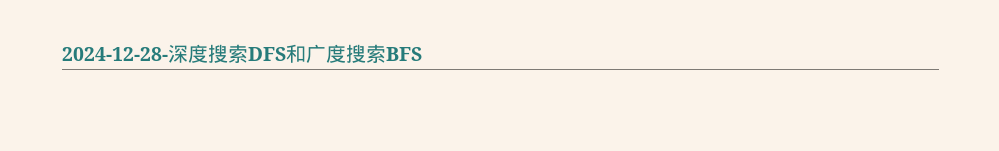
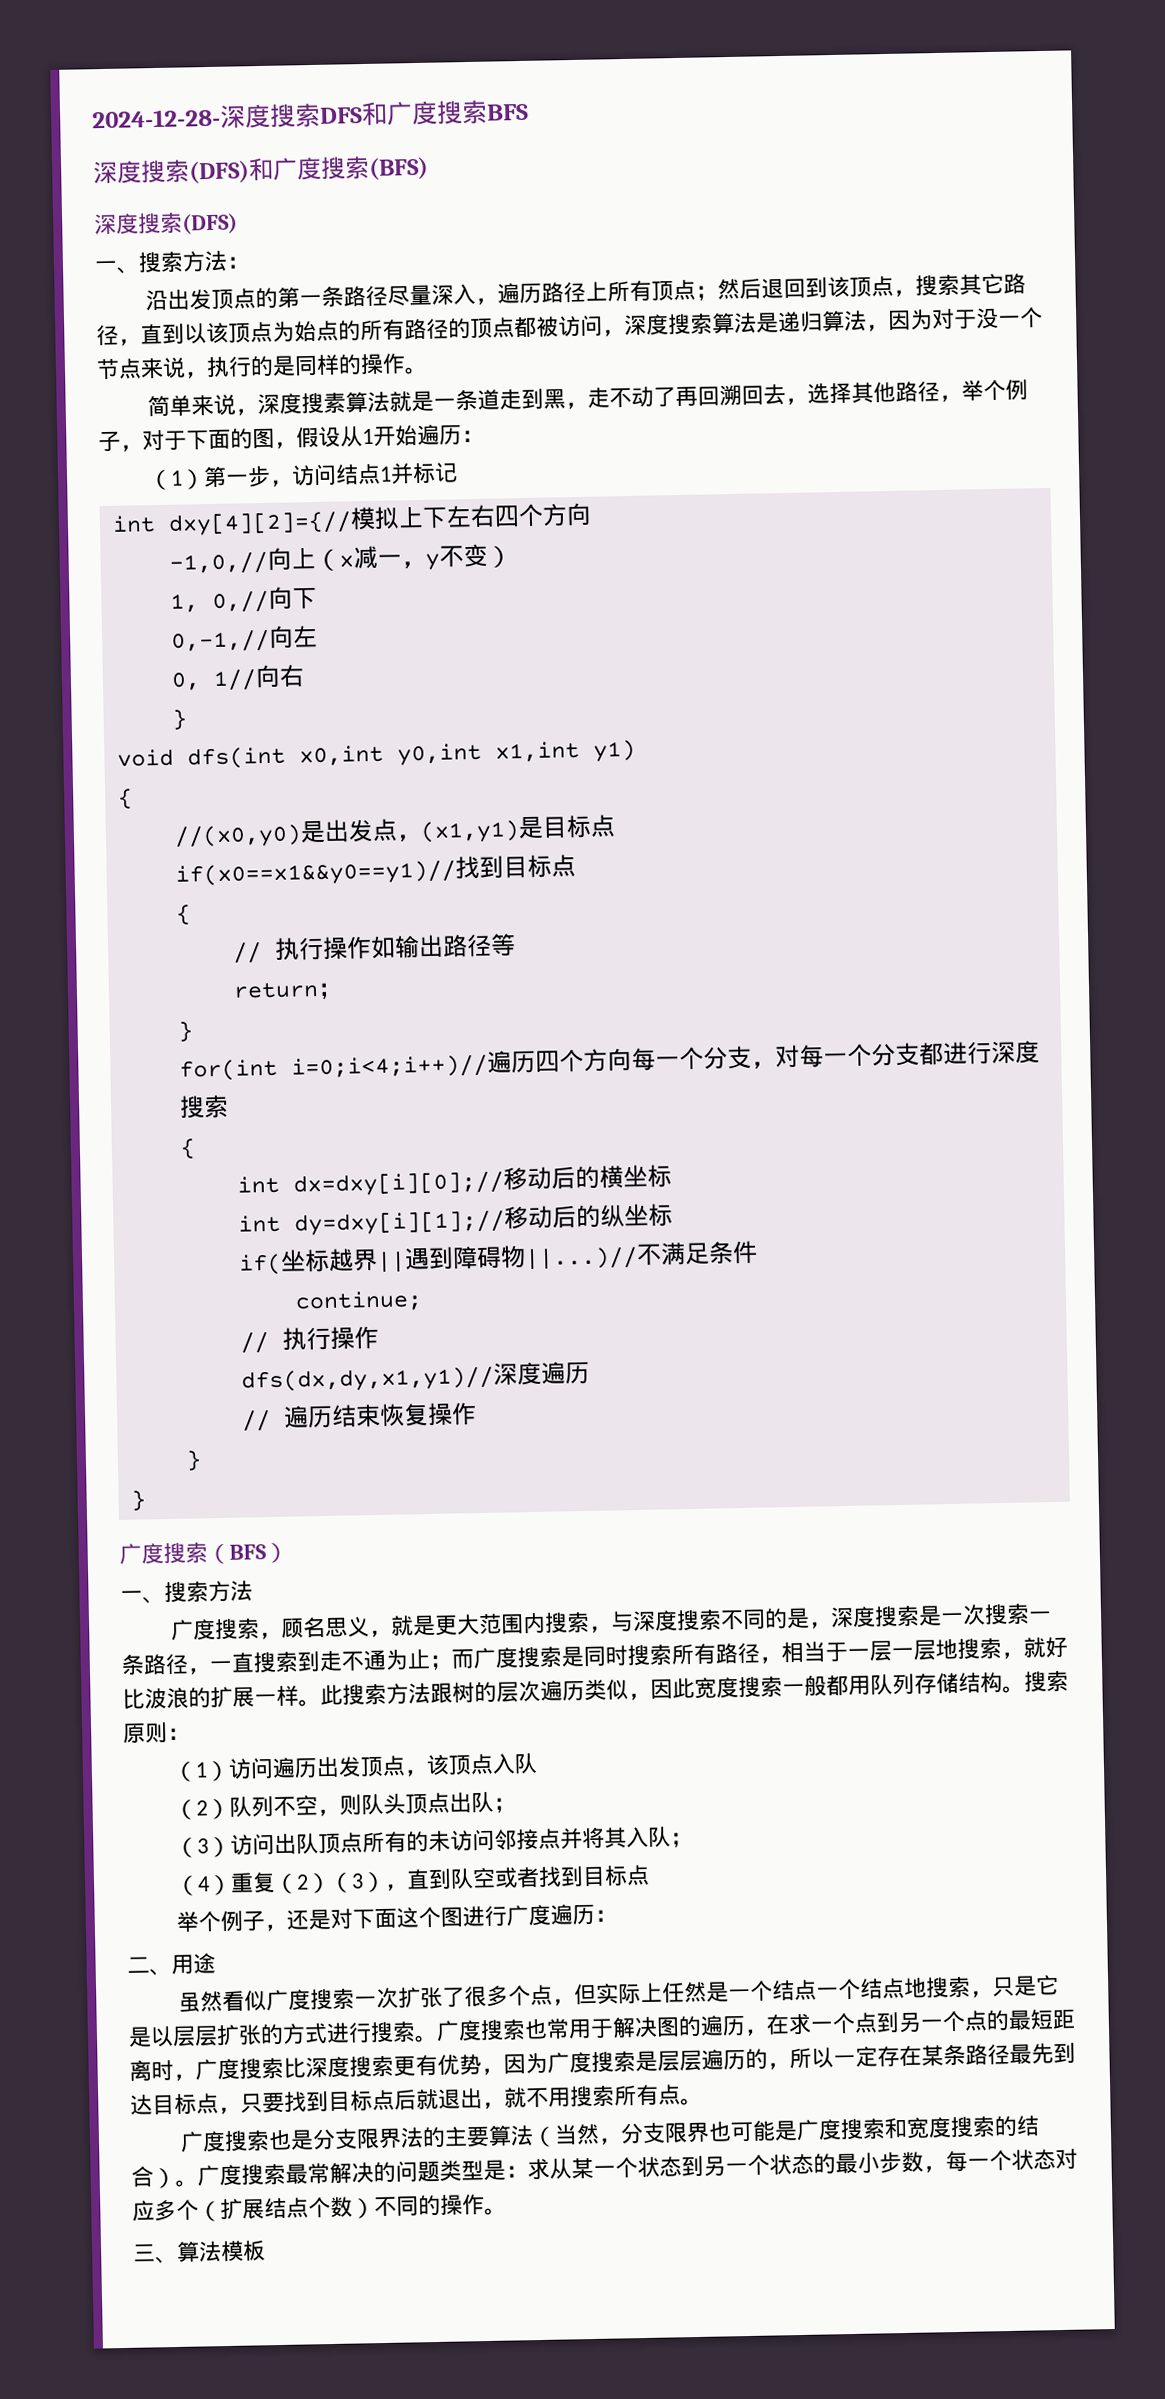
(422, 54) none -> [92,155,429,185] [93,212,238,235] [94,250,250,274] [145,273,1027,311] [96,307,1043,347] [96,353,428,381] [147,379,1029,417] [98,424,484,452] [148,462,459,491] [111,502,592,536] [168,543,512,575] [169,586,317,614] [170,624,318,653] [170,664,305,691] [171,709,187,730] [116,739,636,770] [117,788,133,809] [173,814,616,848] [174,854,576,887] [175,904,191,925] [232,933,516,964] [232,982,343,1001] [177,1021,193,1042] [178,1040,1040,1082] [178,1094,229,1119] [179,1138,196,1159] [236,1164,672,1197] [237,1203,673,1236] [237,1240,758,1276] [294,1290,423,1313] [239,1325,379,1354] [240,1361,590,1393] [240,1402,477,1432] [185,1450,202,1471] [130,1490,146,1511] [119,1542,288,1565] [120,1580,253,1604] [170,1603,1053,1641] [121,1636,1068,1676] [122,1670,1069,1710] [122,1722,190,1744] [173,1752,539,1782] [174,1791,517,1820] [175,1826,694,1858] [175,1864,651,1896] [176,1903,618,1933] [127,1953,216,1976] [178,1974,1060,2013] [128,2008,1076,2048] [129,2042,1076,2082] [130,2084,703,2116] [180,2115,1041,2153] [131,2148,1078,2189] [132,2194,507,2222] [132,2240,266,2264] // 深度搜索(DFS)和广度搜索(BFS) // 深度搜索(DFS) // 一、搜索方法： // 沿出发顶点的第一条路径尽量深入，遍历路径上所有顶点；然后退回到该顶点，搜索其它路径，直到以该顶点为始点的所有路径的顶点都被访问，深度搜索算法是递归算法，因为对于没一个节点来说，执行的是同样的操作。 // 简单来说，深度搜素算法就是一条道走到黑，走不动了再回溯回去，选择其他路径，举个例子，对于下面的图，假设从1开始遍历： // （1）第一步，访问结点1并标记 // int dxy[4][2]={//模拟上下左右四个方向 // -1,0,//向上（x减一，y不变） // 1, 0,//向下 // 0,-1,//向左 // 0, 1//向右 // } // void dfs(int x0,int y0,int x1,int y1) // { // //(x0,y0)是出发点，(x1,y1)是目标点 // if(x0==x1&&y0==y1)//找到目标点 // { // // 执行操作如输出路径等 // return； // } // for(int i=0;i<4;i++)//遍历四个方向每一个分支，对每一个分支都进行深度搜索 // { // int dx=dxy[i][0];//移动后的横坐标 // int dy=dxy[i][1];//移动后的纵坐标 // if(坐标越界||遇到障碍物||...)//不满足条件 // continue; // // 执行操作 // dfs(dx,dy,x1,y1)//深度遍历 // // 遍历结束恢复操作 // } // } // 广度搜索（BFS） // 一、搜索方法 // 广度搜索，顾名思义，就是更大范围内搜索，与深度搜索不同的是，深度搜索是一次搜索一条路径，一直搜索到走不通为止；而广度搜索是同时搜索所有路径，相当于一层一层地搜索，就好比波浪的扩展一样。此搜索方法跟树的层次遍历类似，因此宽度搜索一般都用队列存储结构。搜索原则： // （1）访问遍历出发顶点，该顶点入队 // （2）队列不空，则队头顶点出队； // （3）访问出队顶点所有的未访问邻接点并将其入队； // （4）重复（2）（3），直到队空或者找到目标点 // 举个例子，还是对下面这个图进行广度遍历： // 二、用途 // 虽然看似广度搜索一次扩张了很多个点，但实际上任然是一个结点一个结点地搜索，只是它是以层层扩张的方式进行搜索。广度搜索也常用于解决图的遍历，在求一个点到另一个点的最短距离时，广度搜索比深度搜索更有优势，因为广度搜索是层层遍历的，所以一定存在某条路径最先到达目标点，只要找到目标点后就退出，就不用搜索所有点。 // 广度搜索也是分支限界法的主要算法（当然，分支限界也可能是广度搜索和宽度搜索的结合）。广度搜索最常解决的问题类型是：求从某一个状态到另一个状态的最小步数，每一个状态对应多个（扩展结点个数）不同的操作。 // 三、算法模板

